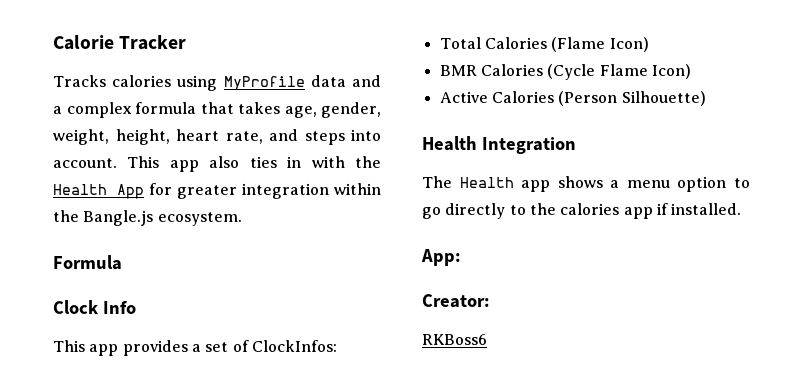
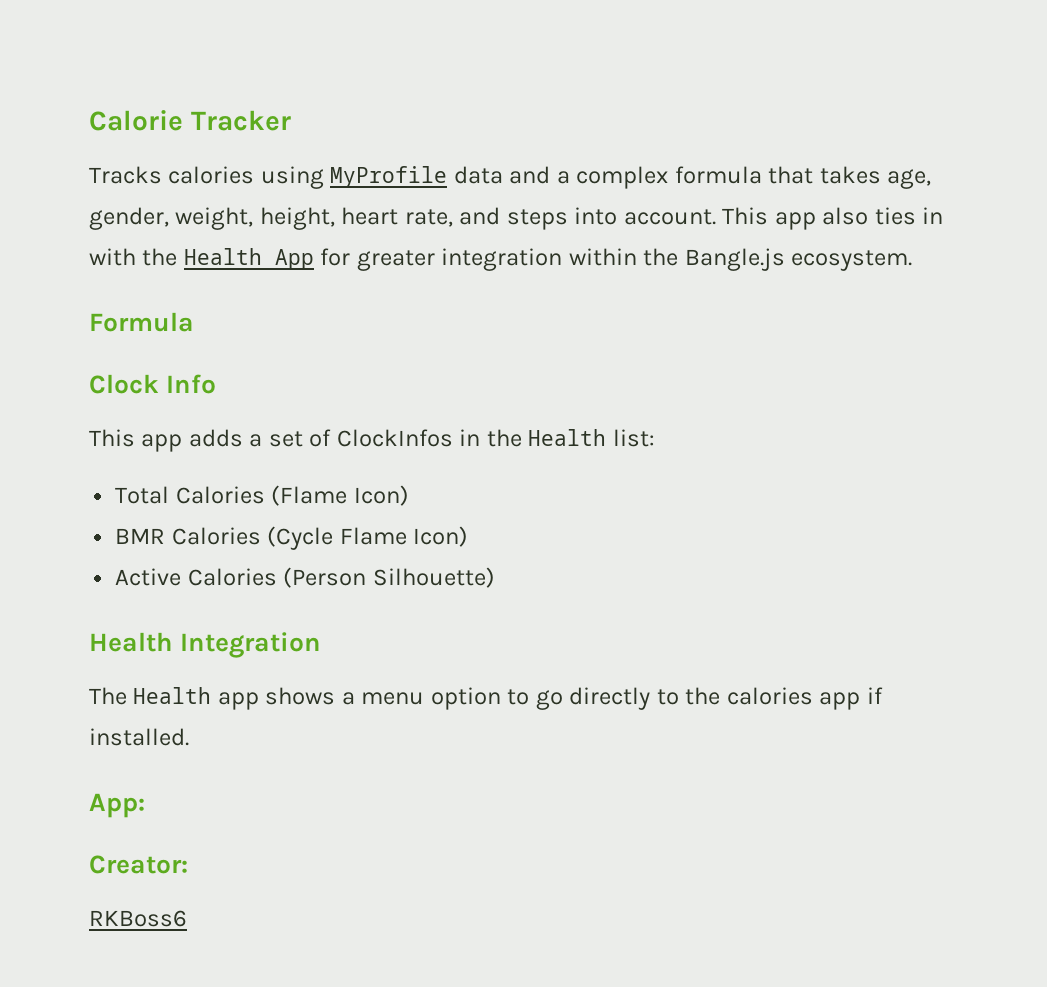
[122,340,188,356] provides -> [188,429,243,447] adds
[251,340,337,352] ClockInfos: -> [336,429,655,447] ClockInfos in the Health list:

